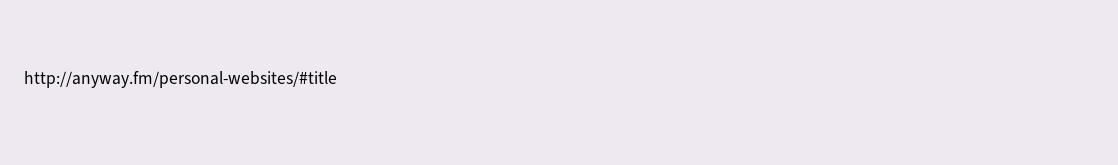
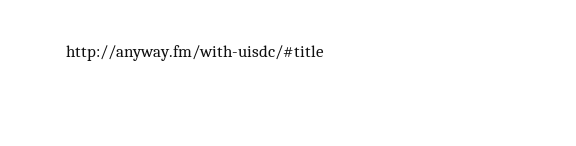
[24,71,337,88] http://anyway.fm/personal-websites/#title -> [66,45,324,61] http://anyway.fm/with-uisdc/#title

